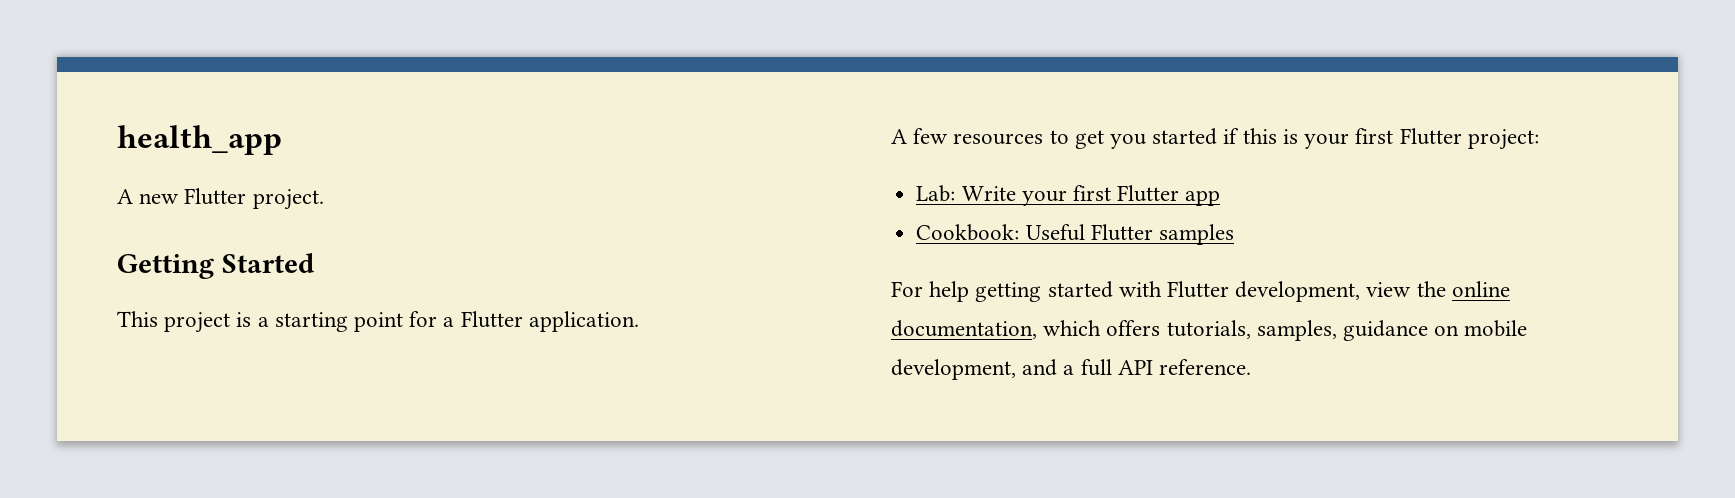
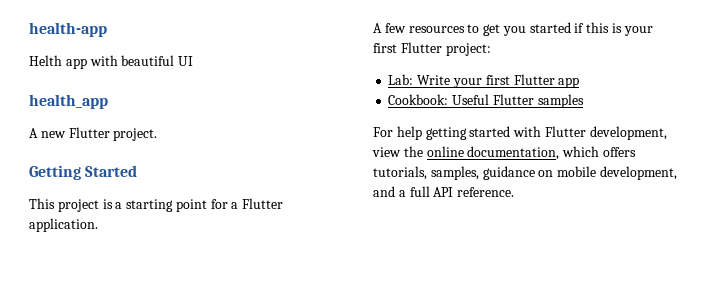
(117, 140) none -> [29,22,107,37] [29,55,194,69] health-app // Helth app with beautiful UI //

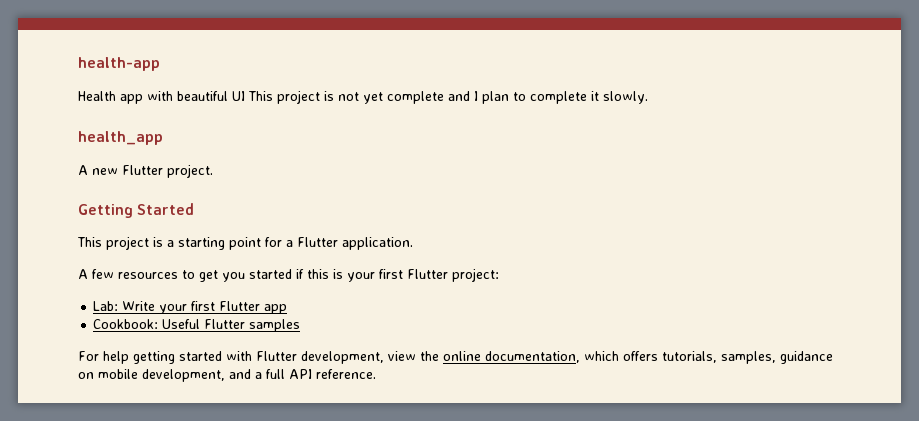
[29,55,62,66] Helth -> [78,91,116,101] Health
(194, 61) none -> [248,90,648,104] This project is not yet complete and I plan to complete it slowly.

